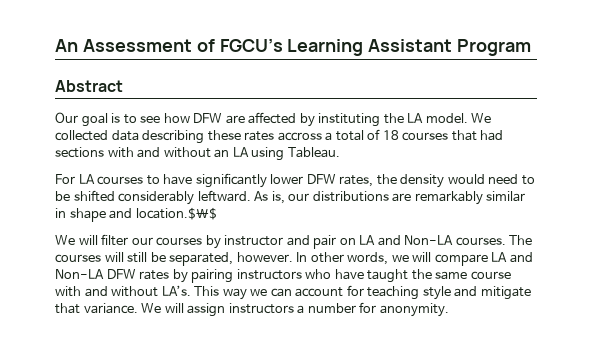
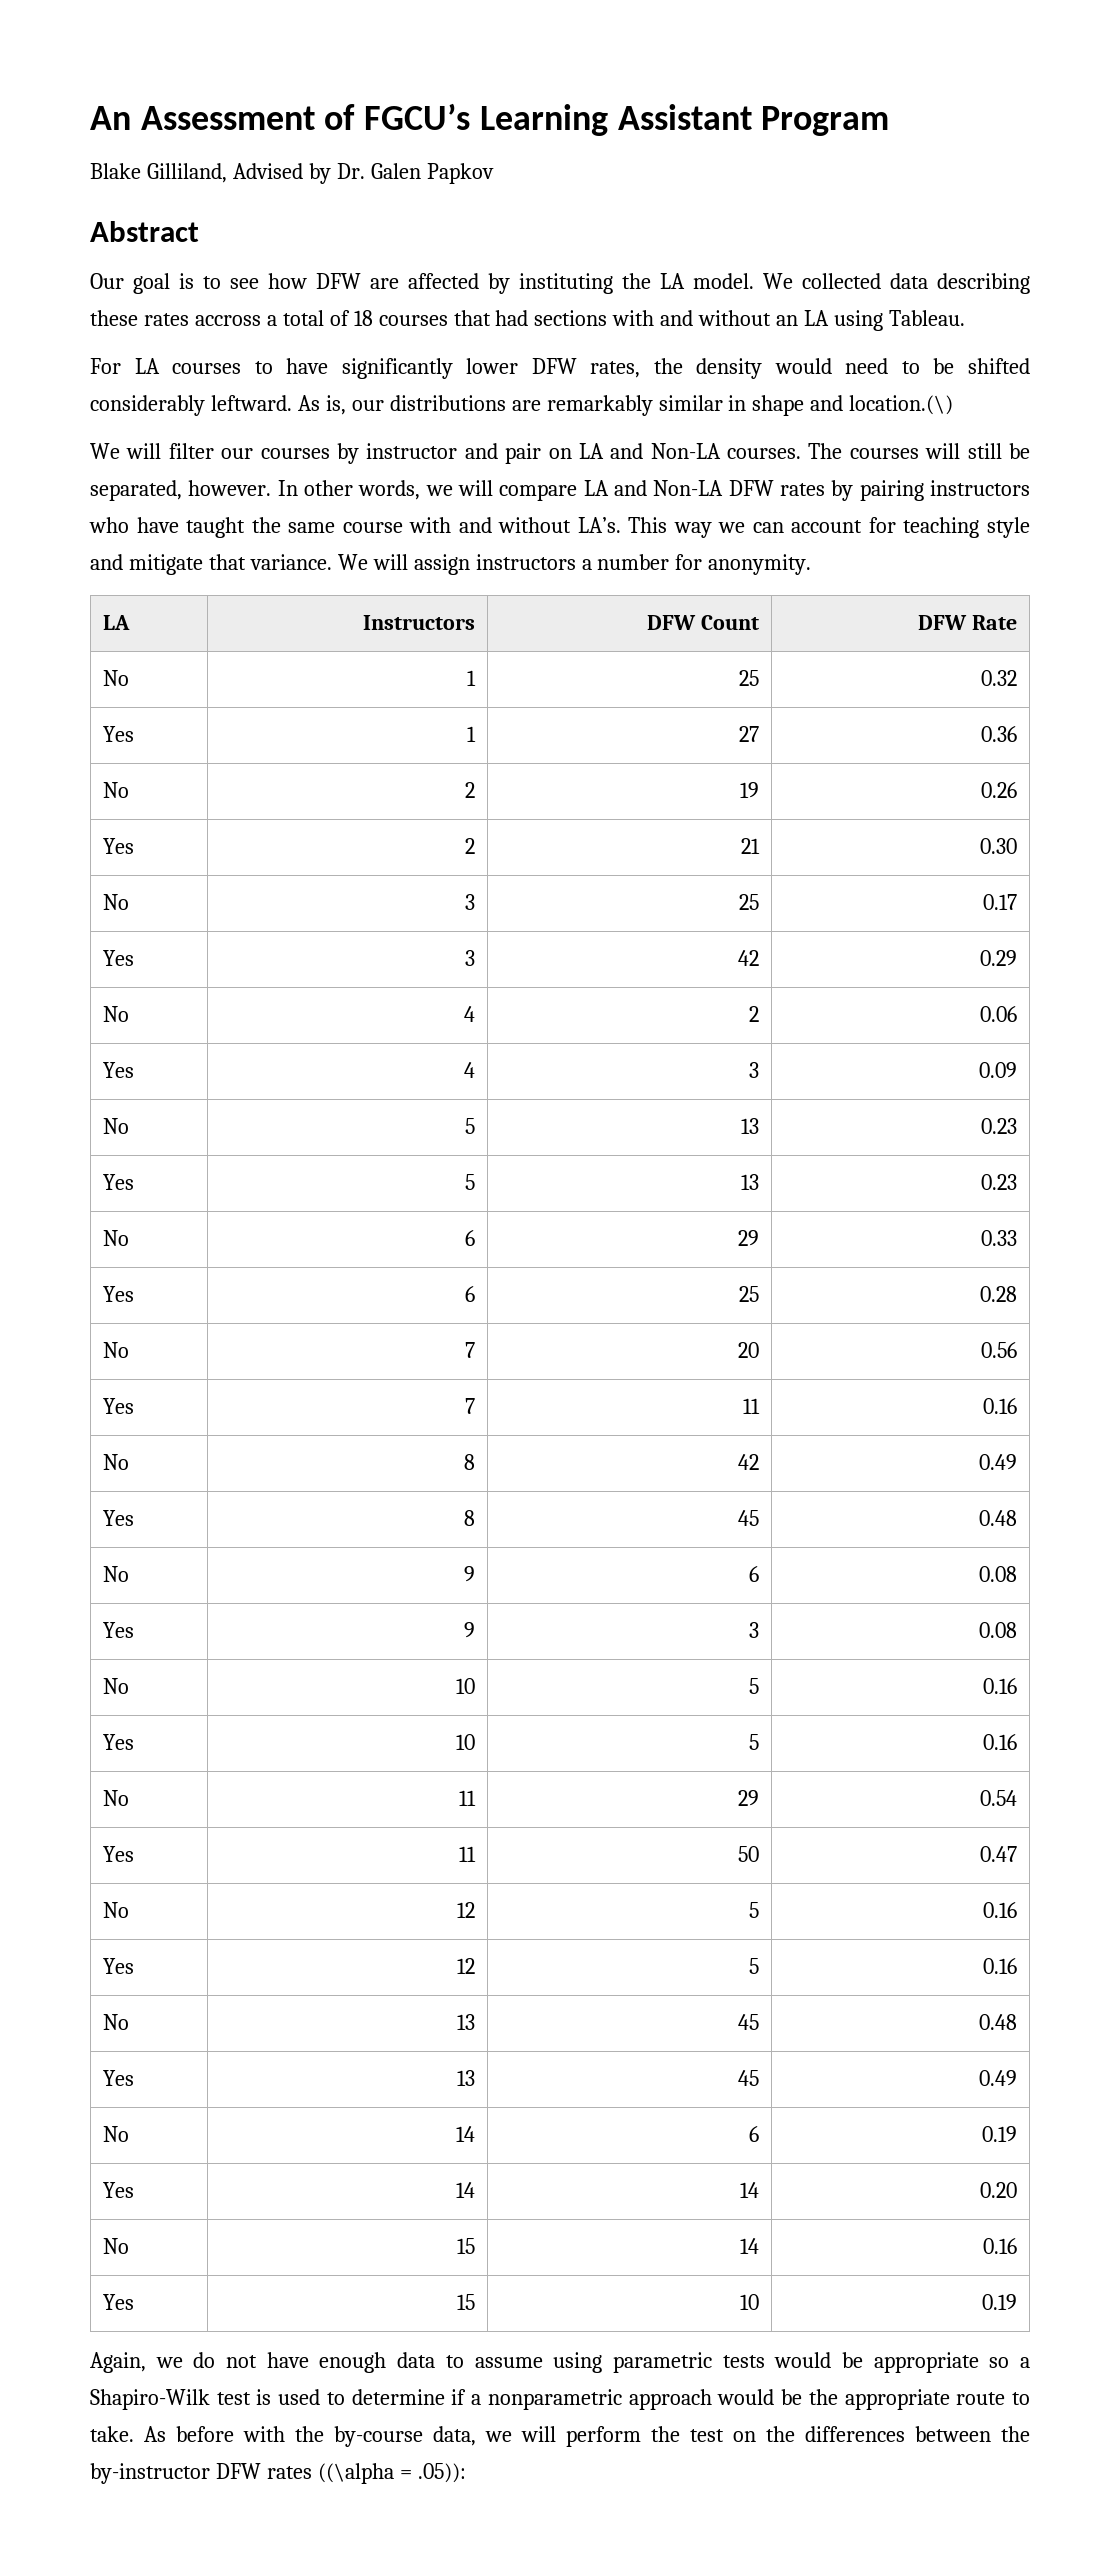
(532, 47) none -> [90,163,494,184] // Blake Gilliland, Advised by Dr. Galen Papkov
[135,207,217,220] location.$\$ -> [849,395,954,415] location.(\)
(449, 310) none -> [103,615,131,630] [362,615,475,630] [646,615,759,630] [917,615,1017,630] [103,670,130,686] [466,670,476,686] [738,670,759,686] [980,670,1017,686] [103,726,135,742] [466,726,476,742] [738,726,759,742] [980,726,1017,742] [103,782,130,798] [464,782,475,798] [739,782,759,798] [980,782,1017,798] [103,838,135,854] [464,838,475,854] [740,838,760,854] [979,838,1017,854] [103,894,130,910] [464,894,475,910] [738,894,759,910] [982,894,1017,910] [103,950,135,966] [464,950,475,966] [737,950,759,966] [979,950,1017,966] [103,1006,130,1022] [463,1006,475,1022] [748,1006,759,1022] [979,1006,1017,1022] [103,1062,135,1078] [463,1062,475,1078] [748,1062,759,1078] [978,1062,1017,1078] [103,1118,130,1134] [464,1118,475,1134] [740,1118,759,1134] [980,1118,1017,1134] [103,1174,135,1190] [464,1174,475,1190] [740,1174,759,1190] [980,1174,1017,1190] [103,1230,130,1246] [464,1230,475,1246] [737,1230,759,1246] [980,1230,1017,1246] [103,1286,135,1302] [464,1286,475,1302] [738,1286,759,1302] [979,1286,1017,1302] [103,1342,130,1358] [464,1342,475,1358] [737,1342,759,1358] [980,1342,1017,1358] [103,1398,135,1414] [464,1398,475,1414] [742,1398,760,1414] [982,1398,1017,1414] [103,1454,130,1470] [463,1454,475,1470] [737,1454,759,1470] [978,1454,1017,1470] [103,1510,135,1526] [463,1510,475,1526] [737,1510,759,1526] [978,1510,1017,1526] [103,1566,130,1582] [463,1566,475,1582] [748,1566,759,1582] [978,1566,1017,1582] [103,1622,135,1638] [463,1622,475,1638] [748,1622,759,1638] [978,1622,1017,1638] [103,1678,130,1694] [455,1678,475,1694] [748,1678,759,1694] [982,1678,1017,1694] [103,1734,135,1750] [455,1734,475,1750] [748,1734,759,1750] [982,1734,1017,1750] [103,1790,130,1806] [458,1790,476,1806] [737,1790,759,1806] [979,1790,1017,1806] [103,1846,135,1862] [458,1846,476,1862] [737,1846,759,1862] [979,1846,1017,1862] [103,1902,130,1918] [456,1902,475,1918] [748,1902,759,1918] [982,1902,1017,1918] [103,1958,135,1974] [456,1958,475,1974] [748,1958,759,1974] [982,1958,1017,1974] [103,2014,130,2030] [456,2014,475,2030] [737,2014,759,2030] [978,2014,1017,2030] [103,2070,135,2086] [456,2070,475,2086] [737,2070,759,2086] [978,2070,1017,2086] [103,2126,130,2142] [455,2126,475,2142] [748,2126,759,2142] [981,2126,1017,2142] [103,2182,135,2198] [455,2182,475,2198] [739,2182,759,2198] [979,2182,1017,2198] [103,2238,130,2254] [456,2238,475,2254] [739,2238,759,2254] [982,2238,1017,2254] [103,2294,135,2310] [456,2294,475,2310] [739,2294,759,2310] [981,2294,1017,2310] [90,2352,1030,2373] [90,2389,1030,2410] [90,2426,1030,2447] [90,2463,466,2484] // LA | Instructors | DFW Count | DFW Rate // No | 1 | 25 | 0.32 // Yes | 1 | 27 | 0.36 // No | 2 | 19 | 0.26 // Yes | 2 | 21 | 0.30 // No | 3 | 25 | 0.17 // Yes | 3 | 42 | 0.29 // No | 4 | 2 | 0.06 // Yes | 4 | 3 | 0.09 // No | 5 | 13 | 0.23 // Yes | 5 | 13 | 0.23 // No | 6 | 29 | 0.33 // Yes | 6 | 25 | 0.28 // No | 7 | 20 | 0.56 // Yes | 7 | 11 | 0.16 // No | 8 | 42 | 0.49 // Yes | 8 | 45 | 0.48 // No | 9 | 6 | 0.08 // Yes | 9 | 3 | 0.08 // No | 10 | 5 | 0.16 // Yes | 10 | 5 | 0.16 // No | 11 | 29 | 0.54 // Yes | 11 | 50 | 0.47 // No | 12 | 5 | 0.16 // Yes | 12 | 5 | 0.16 // No | 13 | 45 | 0.48 // Yes | 13 | 45 | 0.49 // No | 14 | 6 | 0.19 // Yes | 14 | 14 | 0.20 // No | 15 | 14 | 0.16 // Yes | 15 | 10 | 0.19 // Again, we do not have enough data to assume using parametric tests would be appropriate so a Shapiro-Wilk test is used to determine if a nonparametric approach would be the appropriate route to take. As before with the by-course data, we will perform the test on the differences between the by-instructor DFW rates ((\alpha = .05)):

